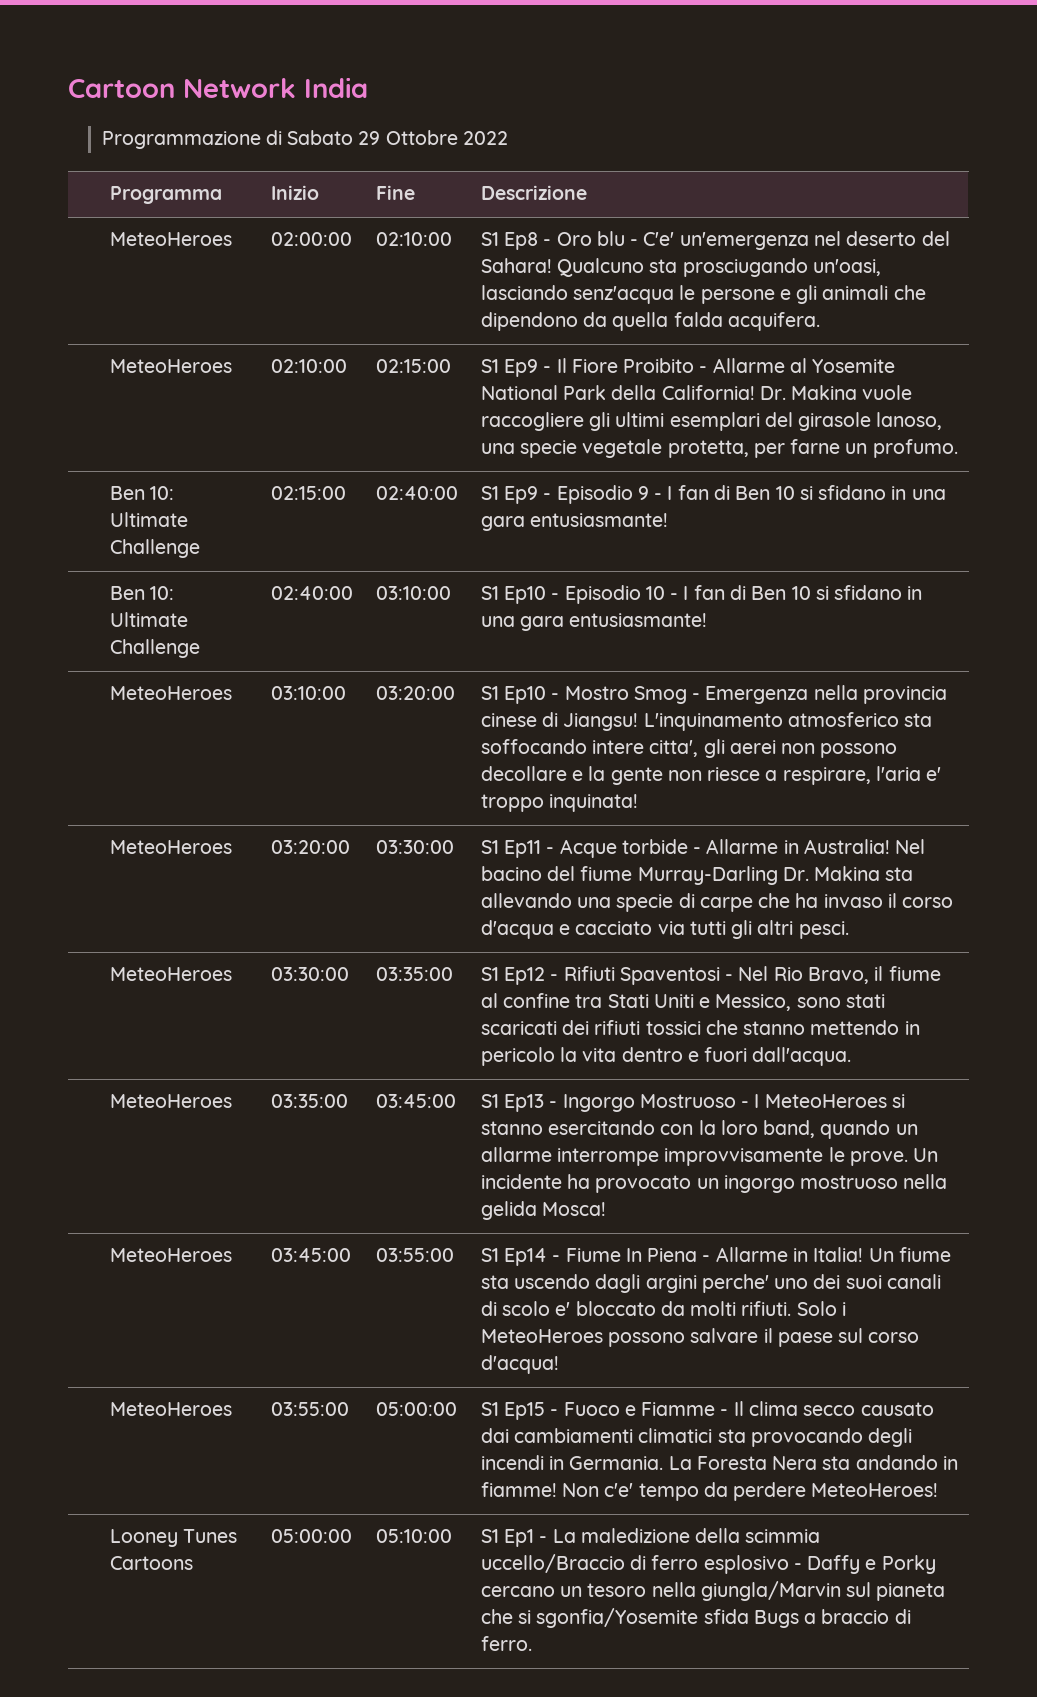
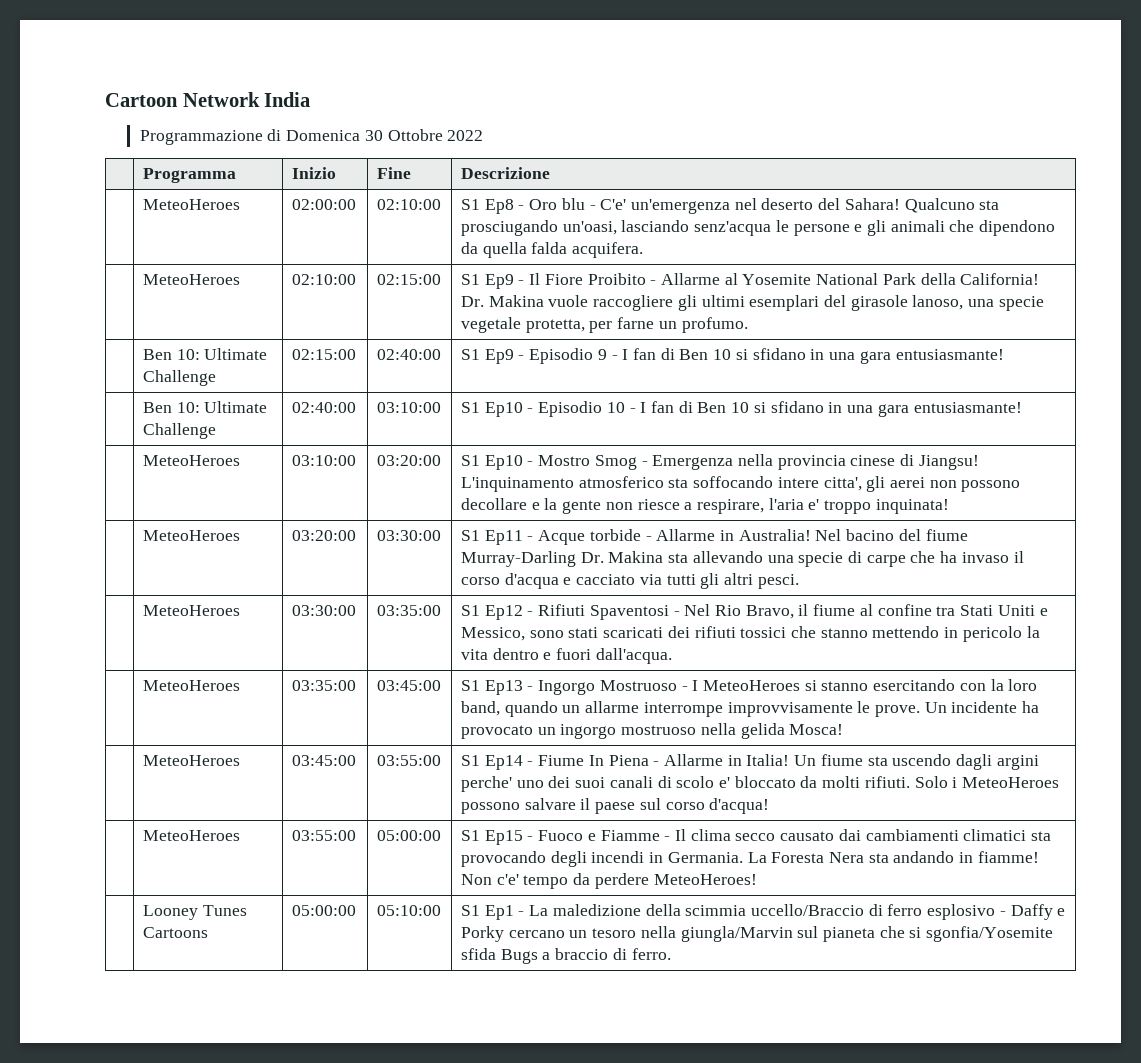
[287,130,381,145] Sabato 29 -> [286,130,383,141] Domenica 30

